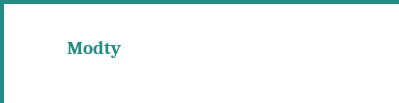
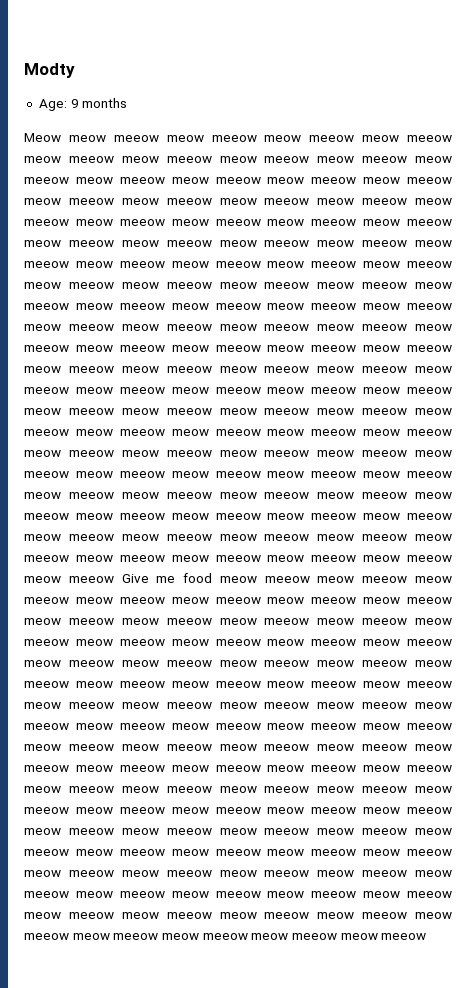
(121, 49) none -> [38,98,128,111] [24,133,452,142] [24,156,452,163] [24,177,452,184] [24,198,452,205] [24,219,452,226] [24,240,452,247] [24,261,452,268] [24,282,452,289] [24,303,452,310] [24,324,452,331] [24,345,452,352] [24,366,452,373] [24,387,452,394] [24,408,452,415] [24,429,452,436] [24,450,452,457] [24,471,452,478] [24,492,452,499] [24,513,452,520] [24,534,452,541] [24,555,452,562] [24,573,452,583] [24,597,452,604] [24,618,452,625] [24,639,452,646] [24,660,452,667] [24,681,452,688] [24,702,452,709] [24,723,452,730] [24,744,452,751] [24,765,452,772] [24,786,452,793] [24,807,452,814] [24,828,452,835] [24,849,452,856] [24,870,452,877] [24,891,452,898] [24,912,452,919] [24,933,427,940] // Age: 9 months // Meow meow meeow meow meeow meow meeow meow meeow meow meeow meow meeow meow meeow meow meeow meow meeow meow meeow meow meeow meow meeow meow meeow meow meeow meow meeow meow meeow meow meeow meow meeow meow meeow meow meeow meow meeow meow meeow meow meeow meow meeow meow meeow meow meeow meow meeow meow meeow meow meeow meow meeow meow meeow meow meeow meow meeow meow meeow meow meeow meow meeow meow meeow meow meeow meow meeow meow meeow meow meeow meow meeow meow meeow meow meeow meow meeow meow meeow meow meeow meow meeow meow meeow meow meeow meow meeow meow meeow meow meeow meow meeow meow meeow meow meeow meow meeow meow meeow meow meeow meow meeow meow meeow meow meeow meow meeow meow meeow meow meeow meow meeow meow meeow meow meeow meow meeow meow meeow meow meeow meow meeow meow meeow meow meeow meow meeow meow meeow meow meeow meow meeow meow meeow meow meeow meow meeow meow meeow meow meeow meow meeow meow meeow meow meeow meow meeow meow meeow meow meeow meow meeow meow meeow meow meeow meow meeow meow meeow meow meeow Give me food meow meeow meow meeow meow meeow meow meeow meow meeow meow meeow meow meeow meow meeow meow meeow meow meeow meow meeow meow meeow meow meeow meow meeow meow meeow meow meeow meow meeow meow meeow meow meeow meow meeow meow meeow meow meeow meow meeow meow meeow meow meeow meow meeow meow meeow meow meeow meow meeow meow meeow meow meeow meow meeow meow meeow meow meeow meow meeow meow meeow meow meeow meow meeow meow meeow meow meeow meow meeow meow meeow meow meeow meow meeow meow meeow meow meeow meow meeow meow meeow meow meeow meow meeow meow meeow meow meeow meow meeow meow meeow meow meeow meow meeow meow meeow meow meeow meow meeow meow meeow meow meeow meow meeow meow meeow meow meeow meow meeow meow meeow meow meeow meow meeow meow meeow meow meeow meow meeow meow meeow meow meeow meow meeow meow meeow meow meeow meow meeow meow meeow meow meeow

